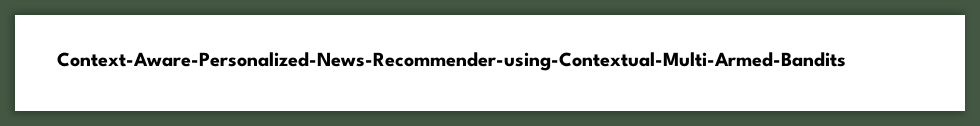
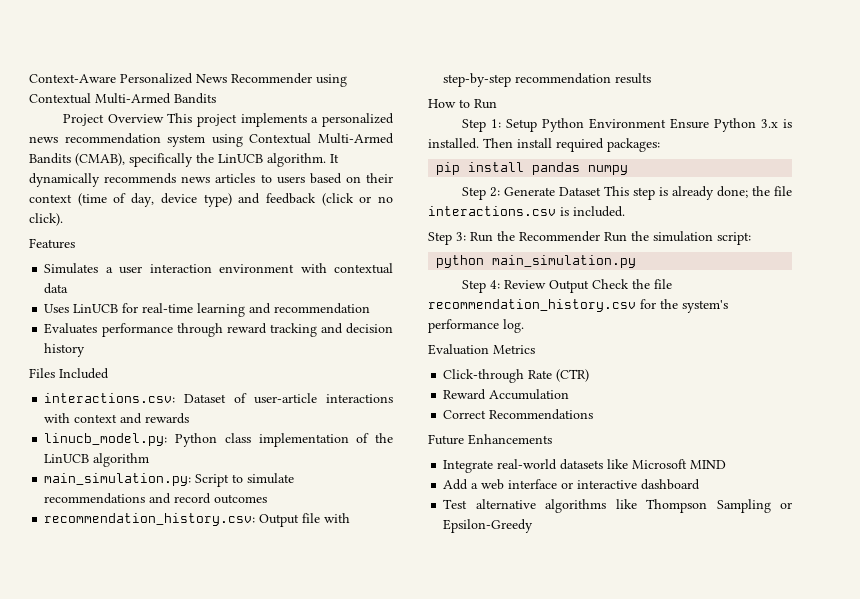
[57,52,846,71] Context-Aware-Personalized-News-Recommender-using-Contextual-Multi-Armed-Bandits -> [29,73,347,87] [29,93,216,104] [62,113,395,127] [29,133,394,147] [29,153,339,167] [29,173,393,187] [29,193,393,207] [29,213,63,226] [29,238,75,249] [44,263,393,274] [44,283,69,294] [44,303,371,317] [44,323,393,337] [44,343,86,357] [29,368,109,379] [44,393,393,404] [44,413,190,424] [44,433,394,447] [44,453,150,467] [44,473,295,487] [44,493,268,504] [44,513,351,527] [443,73,652,87] [428,99,497,109] [461,118,792,132] [428,138,660,152] [436,162,629,175] [461,186,792,200] [428,206,625,217] [428,231,751,245] [436,255,637,268] [461,279,672,293] [428,299,728,313] [428,319,524,333] [428,344,535,355] [443,369,590,383] [443,389,570,400] [443,409,594,420] [428,434,552,445] [443,459,727,473] [443,479,701,490] [443,499,792,513] [443,519,534,533] Context-Aware Personalized News Recommender using Contextual Multi-Armed Bandits // Project Overview This project implements a personalized news recommendation system using Contextual Multi-Armed Bandits (CMAB), specifically the LinUCB algorithm. It dynamically recommends news articles to users based on their context (time of day, device type) and feedback (click or no click). // Features // Simulates a user interaction environment with contextual data // Uses LinUCB for real-time learning and recommendation // Evaluates performance through reward tracking and decision history // Files Included // interactions.csv: Dataset of user-article interactions with context and rewards // linucb_model.py: Python class implementation of the LinUCB algorithm // main_simulation.py: Script to simulate recommendations and record outcomes // recommendation_history.csv: Output file with step-by-step recommendation results // How to Run // Step 1: Setup Python Environment Ensure Python 3.x is installed. Then install required packages: // pip install pandas numpy // Step 2: Generate Dataset This step is already done; the file interactions.csv is included. // Step 3: Run the Recommender Run the simulation script: // python main_simulation.py // Step 4: Review Output Check the file recommendation_history.csv for the system's performance log. // Evaluation Metrics // Click-through Rate (CTR) // Reward Accumulation // Correct Recommendations // Future Enhancements // Integrate real-world datasets like Microsoft MIND // Add a web interface or interactive dashboard // Test alternative algorithms like Thompson Sampling or Epsilon-Greedy

